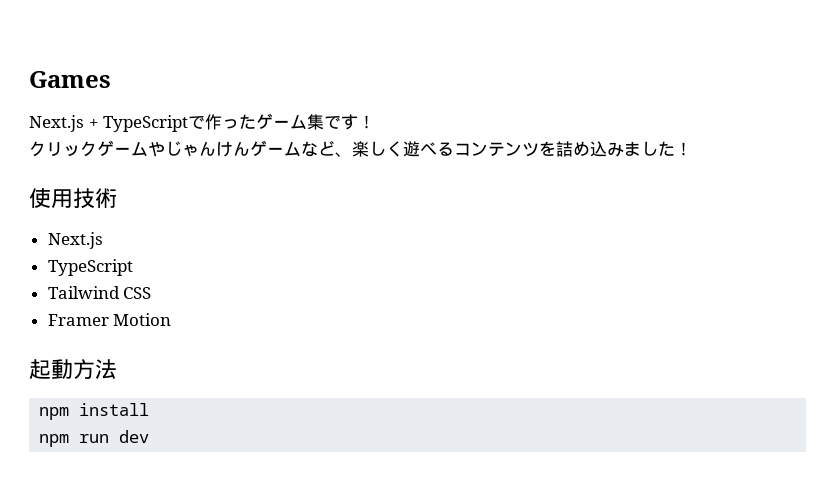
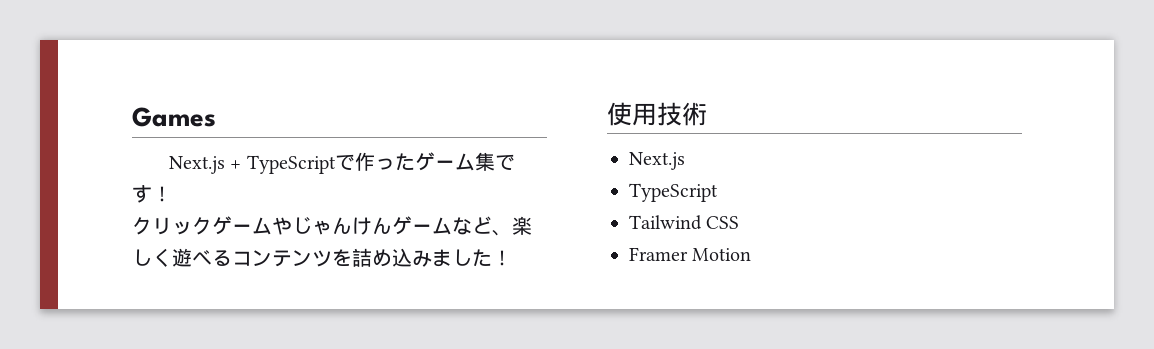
[29,359,117,380] [39,403,150,420] [39,430,150,447] // 起動方法 // npm install // npm run dev -> (752, 254) none

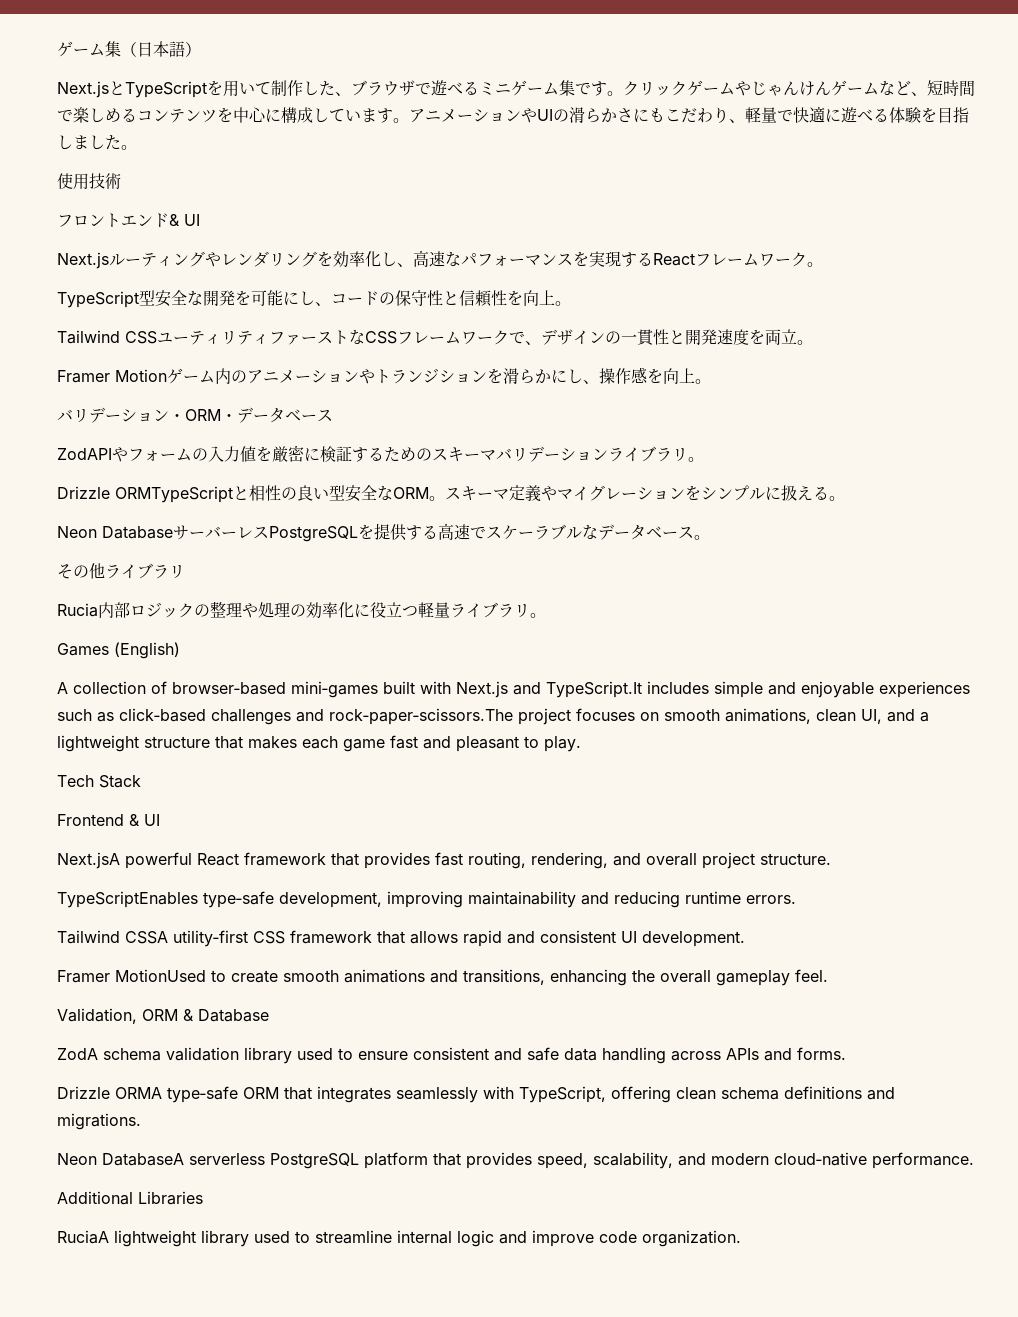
[132,107,216,127] [169,152,415,174] Games // Next.js + TypeScriptで作った -> [57,41,201,57] [57,80,511,98] ゲーム集（日本語） // Next.jsとTypeScriptを用いて制作した、ブラウザで遊べるミニ
[152,186,172,202] ！ // -> [607,91,623,96] 。
[512,216,532,235] [132,248,512,267] [607,102,707,126] [629,152,685,170] [629,183,718,202] [629,215,740,230] [629,247,752,261] 楽しく遊べるコンテンツを詰め込みました！ // 使用技術 // Next.js // TypeScript // Tailwind CSS // Framer Motion -> [927,80,975,96] [57,106,969,123] [57,135,137,150] [57,173,121,190] [57,213,200,228] [57,250,823,269] [57,290,571,308] [57,329,813,346] [57,367,711,384] [57,407,333,423] [57,445,704,462] [57,485,845,503] [57,523,710,542] [57,563,185,579] [57,601,546,619] [57,642,180,659] [57,681,970,698] [57,708,929,725] [57,735,581,752] [57,775,141,788] [57,814,160,826] [57,852,831,869] [57,891,796,908] [57,930,745,947] [57,969,828,986] [57,1008,269,1024] [57,1047,846,1064] [57,1086,895,1103] [57,1113,141,1130] [57,1152,974,1169] [57,1191,203,1205] [57,1230,741,1247] 短時間で楽しめるコンテンツを中心に構成しています。アニメーションやUIの滑らかさにもこだわり、軽量で快適に遊べる体験を目指しました。 // 使用技術 // フロントエンド& UI // Next.jsルーティングやレンダリングを効率化し、高速なパフォーマンスを実現するReactフレームワーク。 // TypeScript型安全な開発を可能にし、コードの保守性と信頼性を向上。 // Tailwind CSSユーティリティファーストなCSSフレームワークで、デザインの一貫性と開発速度を両立。 // Framer Motionゲーム内のアニメーションやトランジションを滑らかにし、操作感を向上。 // バリデーション・ORM・データベース // ZodAPIやフォームの入力値を厳密に検証するためのスキーマバリデーションライブラリ。 // Drizzle ORMTypeScriptと相性の良い型安全なORM。スキーマ定義やマイグレーションをシンプルに扱える。 // Neon DatabaseサーバーレスPostgreSQLを提供する高速でスケーラブルなデータベース。 // その他ライブラリ // Rucia内部ロジックの整理や処理の効率化に役立つ軽量ライブラリ。 // Games (English) // A collection of browser‑based mini‑games built with Next.js and TypeScript.It includes simple and enjoyable experiences such as click‑based challenges and rock‑paper‑scissors.The project focuses on smooth animations, clean UI, and a lightweight structure that makes each game fast and pleasant to play. // Tech Stack // Frontend & UI // Next.jsA powerful React framework that provides fast routing, rendering, and overall project structure. // TypeScriptEnables type‑safe development, improving maintainability and reducing runtime errors. // Tailwind CSSA utility‑first CSS framework that allows rapid and consistent UI development. // Framer MotionUsed to create smooth animations and transitions, enhancing the overall gameplay feel. // Validation, ORM & Database // ZodA schema validation library used to ensure consistent and safe data handling across APIs and forms. // Drizzle ORMA type‑safe ORM that integrates seamlessly with TypeScript, offering clean schema definitions and migrations. // Neon DatabaseA serverless PostgreSQL platform that provides speed, scalability, and modern cloud‑native performance. // Additional Libraries // RuciaA lightweight library used to streamline internal logic and improve code organization.

